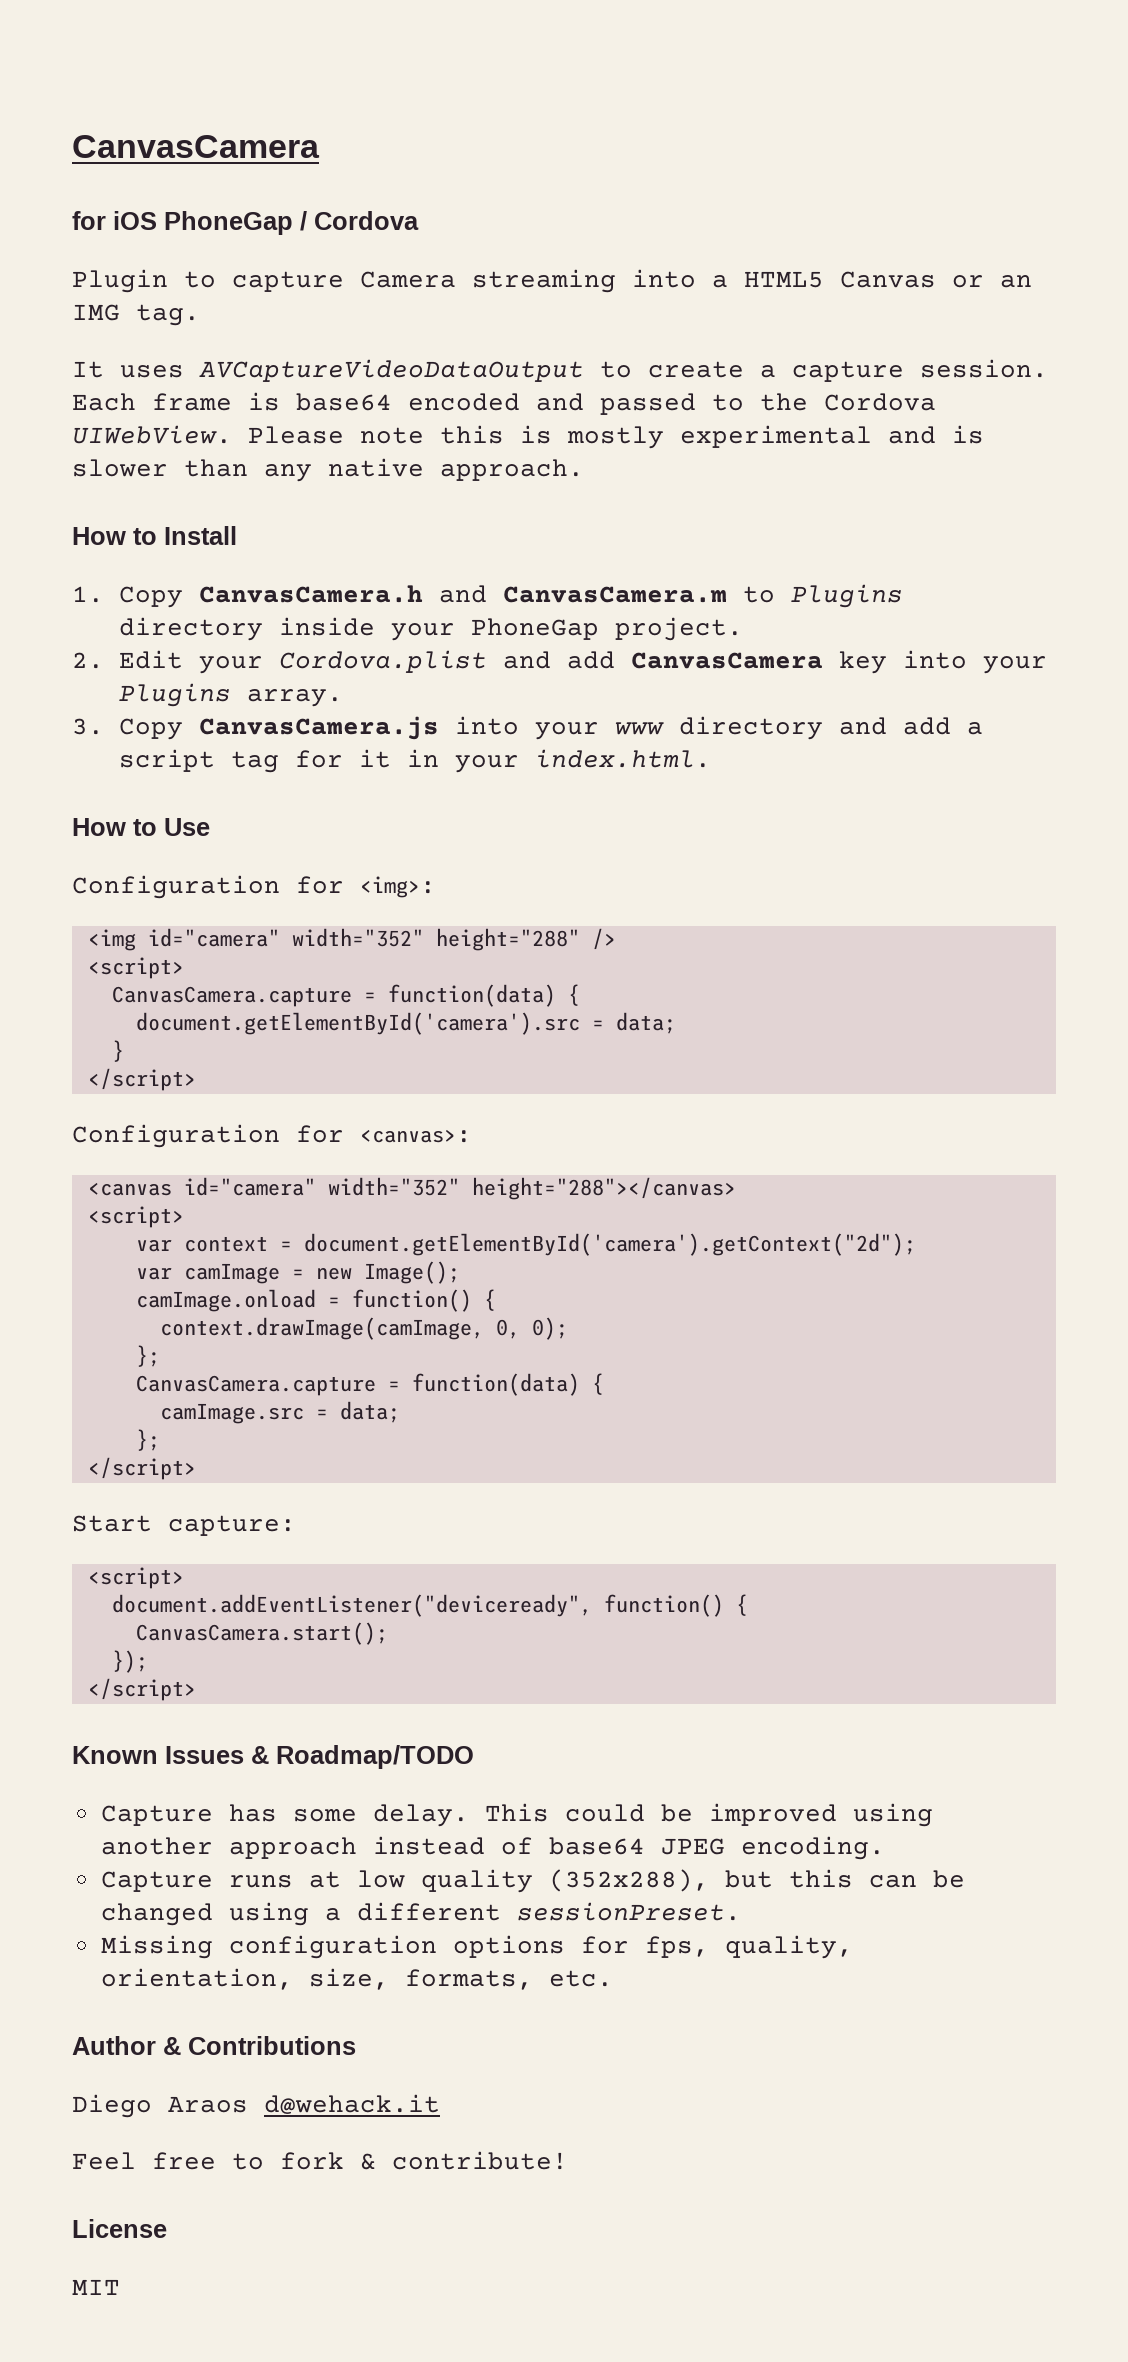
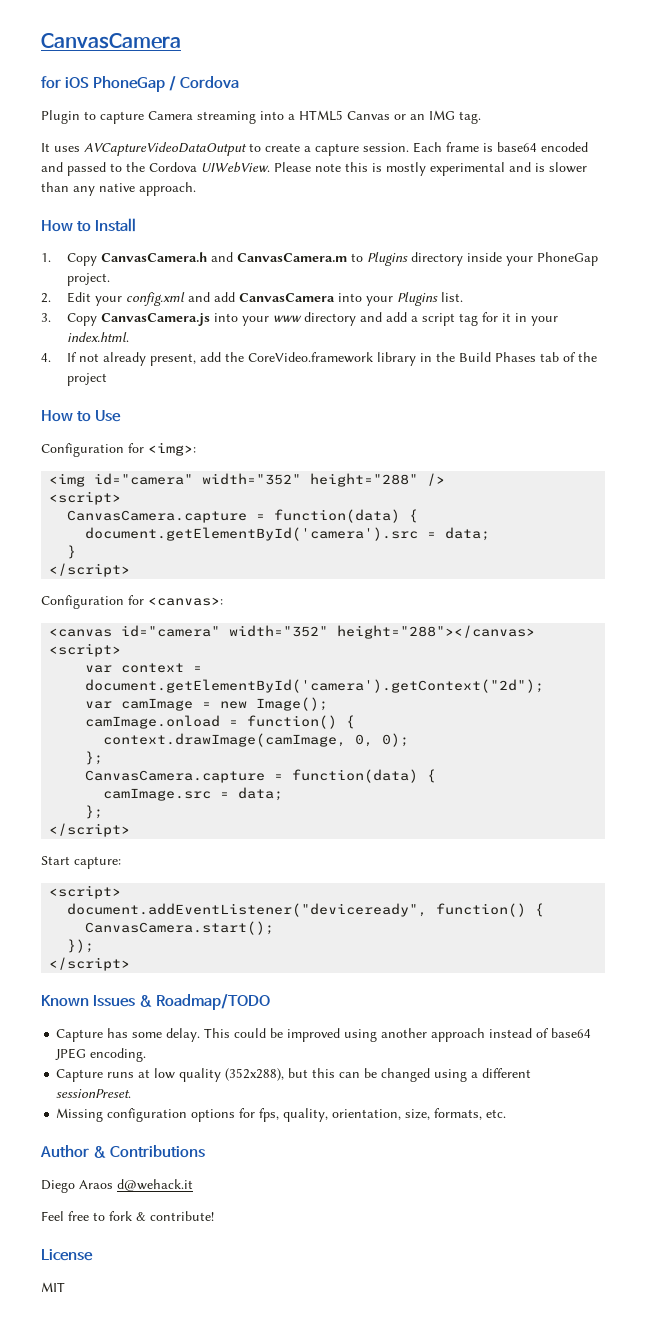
[278,650,487,673] Cordova.plist -> [126,292,186,306] config.xml
[838,651,887,674] key -> (336, 297) none
[246,689,343,707] array. -> [441,292,464,302] list.
(711, 758) none -> [41,352,598,366] [67,373,108,386] // 4. If not already present, add the CoreVideo.framework library in the Build Phases tab of the project

